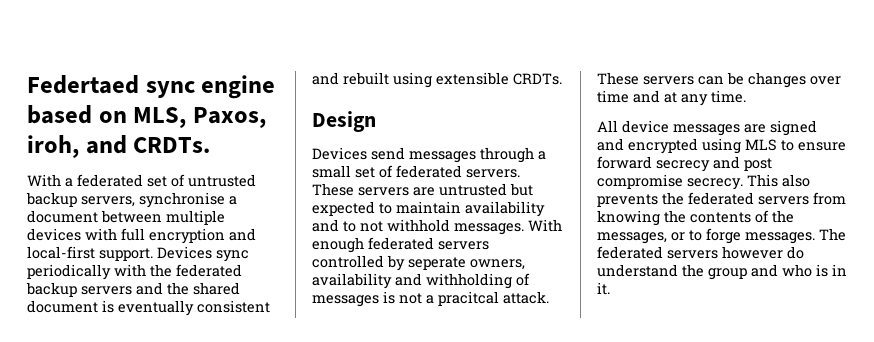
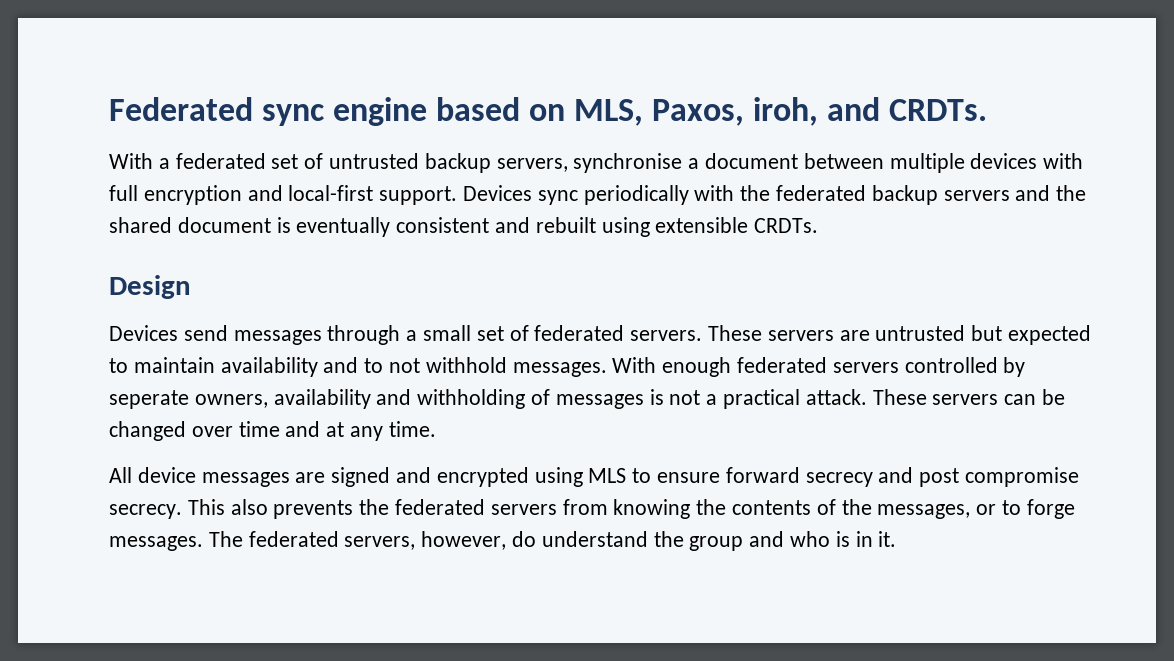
[27,75,139,94] Federtaed -> [109,97,253,121] Federated
[438,291,499,306] pracitcal -> [723,389,801,409] practical
[748,72,806,88] changes -> [109,421,186,441] changed
[667,246,783,259] servers however -> [344,531,507,550] servers, however,

